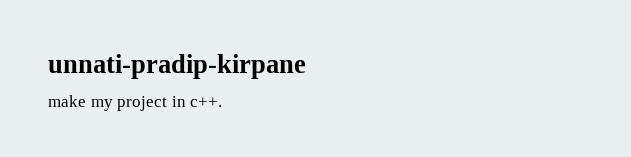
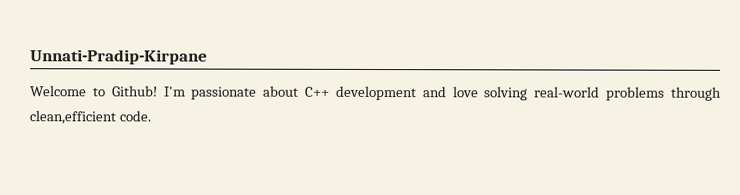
[48,54,306,79] [48,95,223,111] unnati-pradip-kirpane // make my project in c++. -> [30,49,208,65] [30,85,722,101] [29,110,151,125] Unnati-Pradip-Kirpane // Welcome to Github! I'm passionate about C++ development and love solving real-world problems through clean,efficient code.

